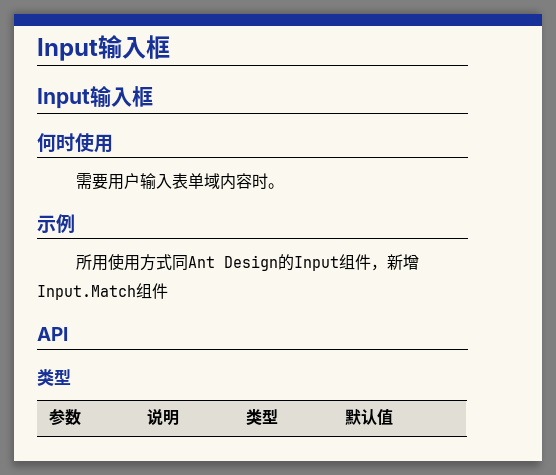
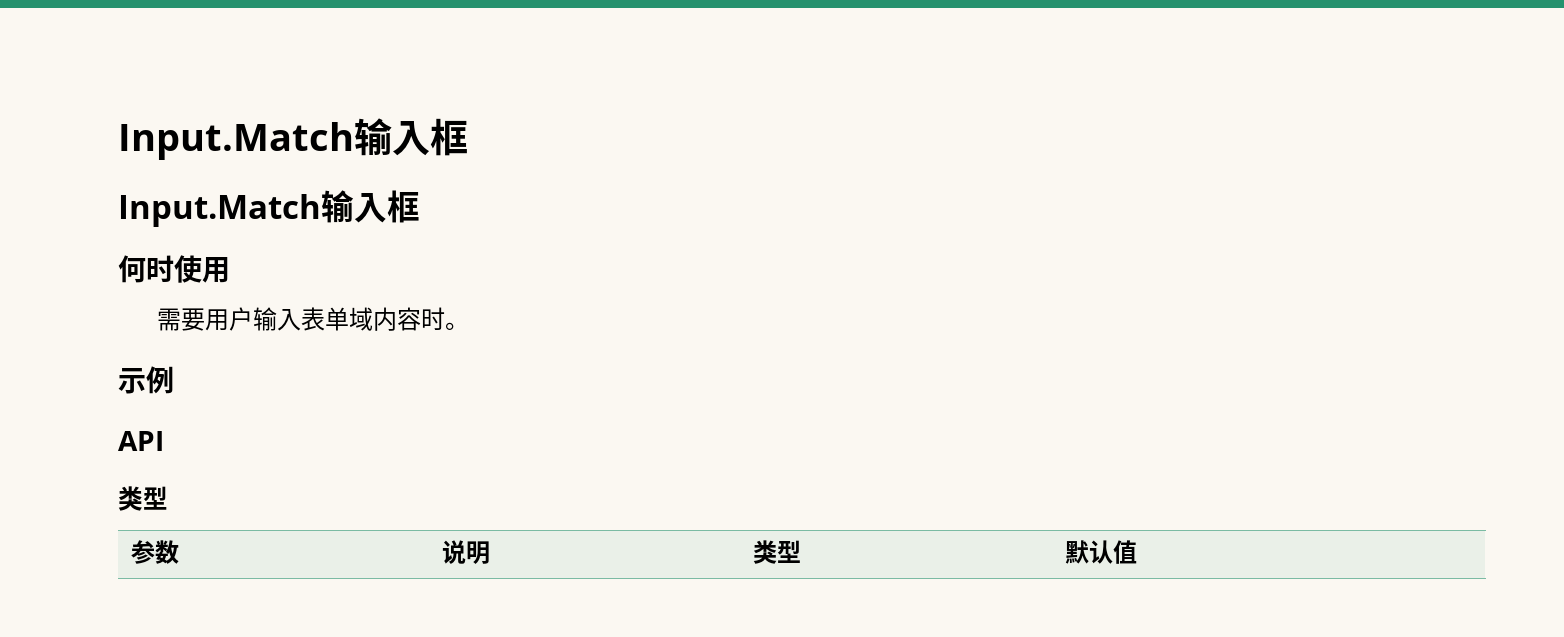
[37,35,170,61] [37,88,90,109] Input输入框 // Input -> [118,118,468,160] [118,194,321,227] Input.Match输入框 // Input.Match
[76,254,420,271] [37,283,168,300] // 所用使用方式同Ant Design的Input组件，新增Input.Match组件 -> (174, 380) none

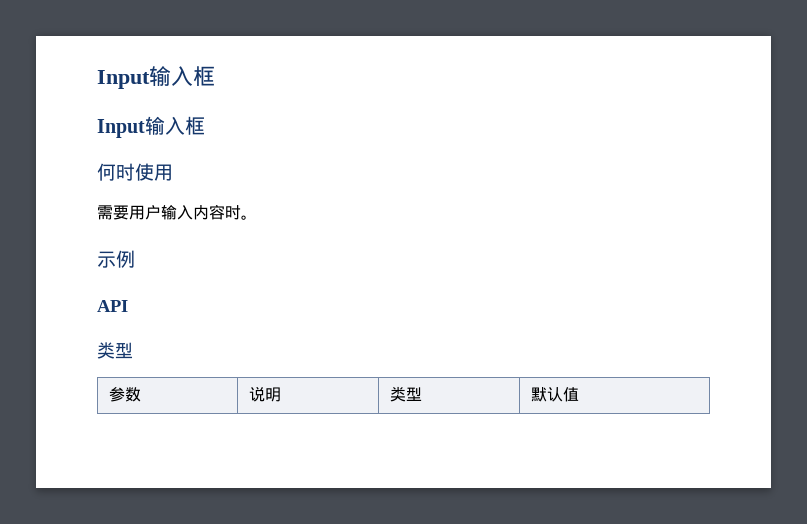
[118,118,468,160] [118,194,321,227] Input.Match输入框 // Input.Match -> [97,66,215,89] [97,119,145,138] Input输入框 // Input
[301,307,374,331] 表单域 -> (193, 212) none

